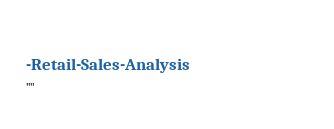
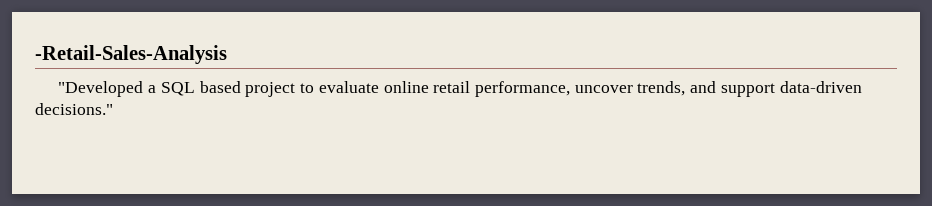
[26,83,34,91] "" -> [58,81,862,97] [35,103,113,115] "Developed a SQL based project to evaluate online retail performance, uncover trends, and support data-driven decisions."

